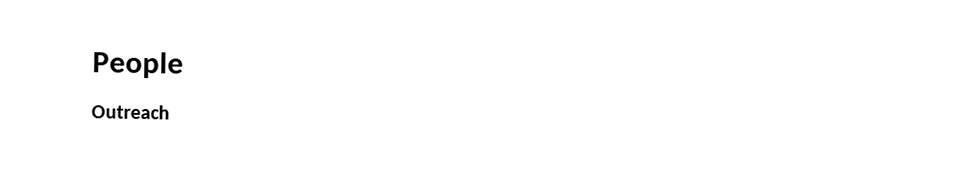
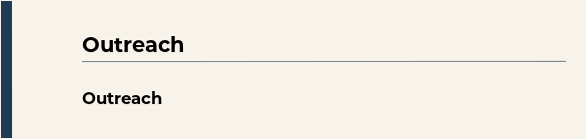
[92,51,184,79] People -> [81,36,185,53] Outreach

